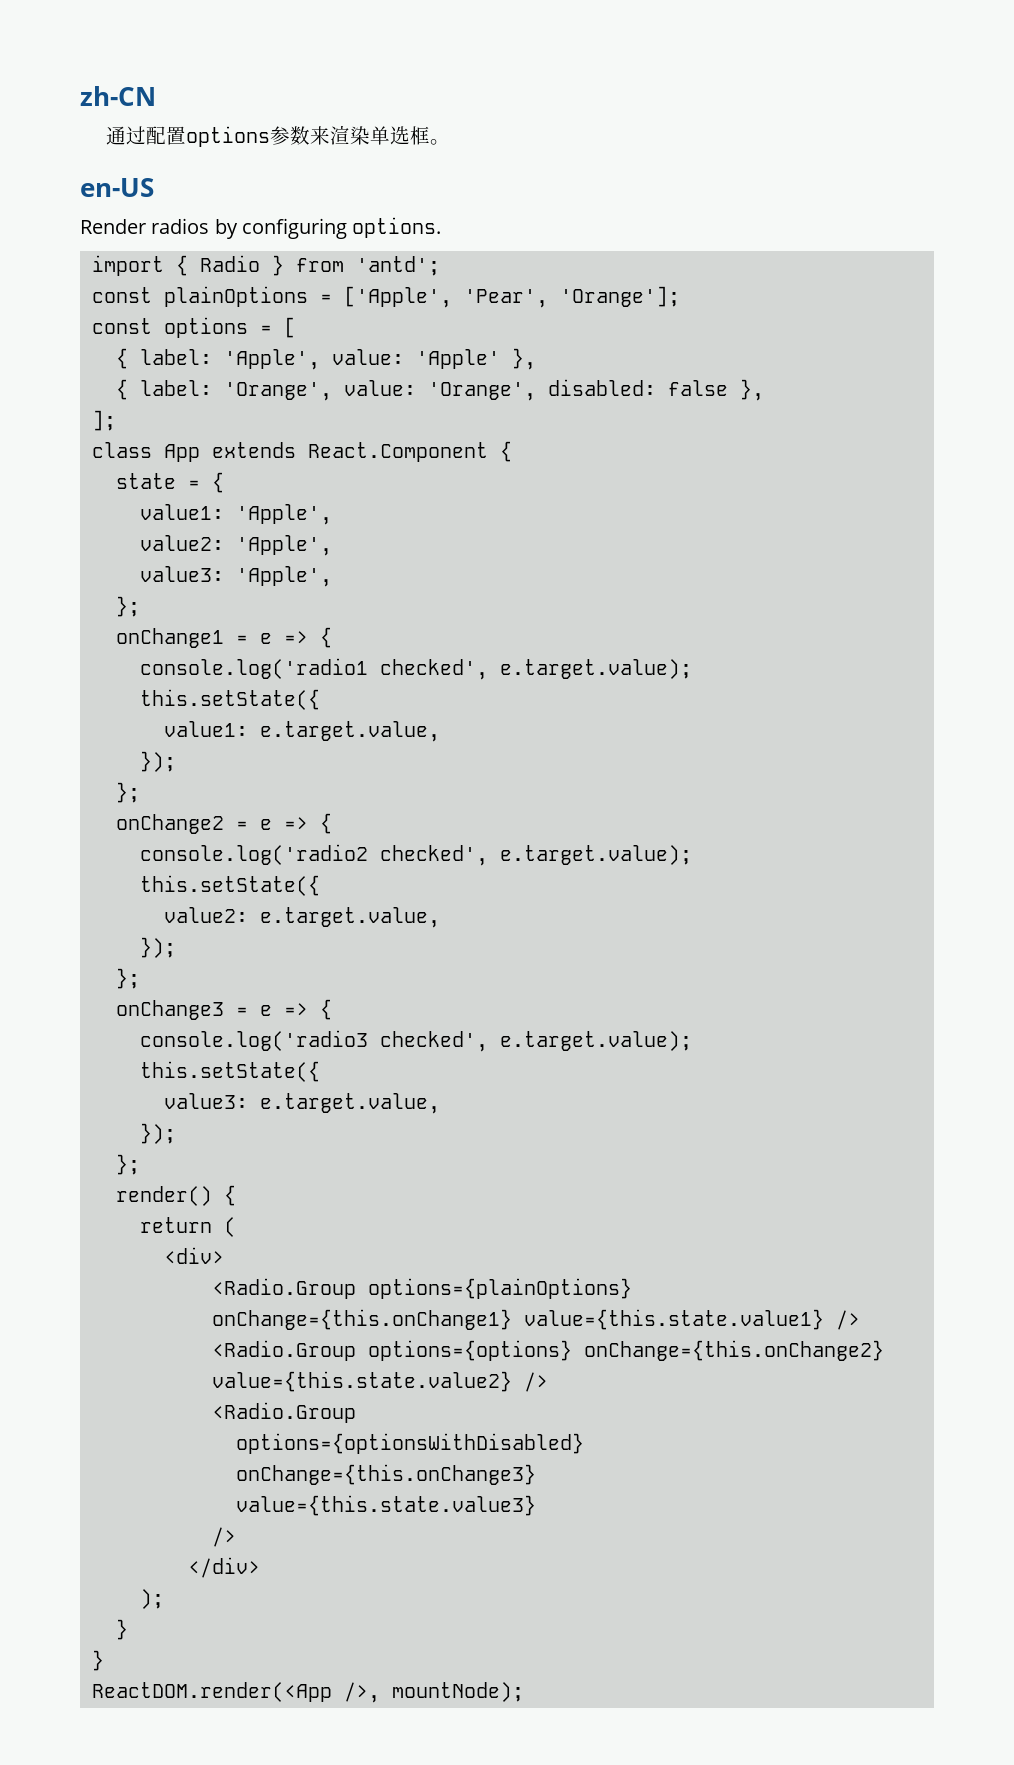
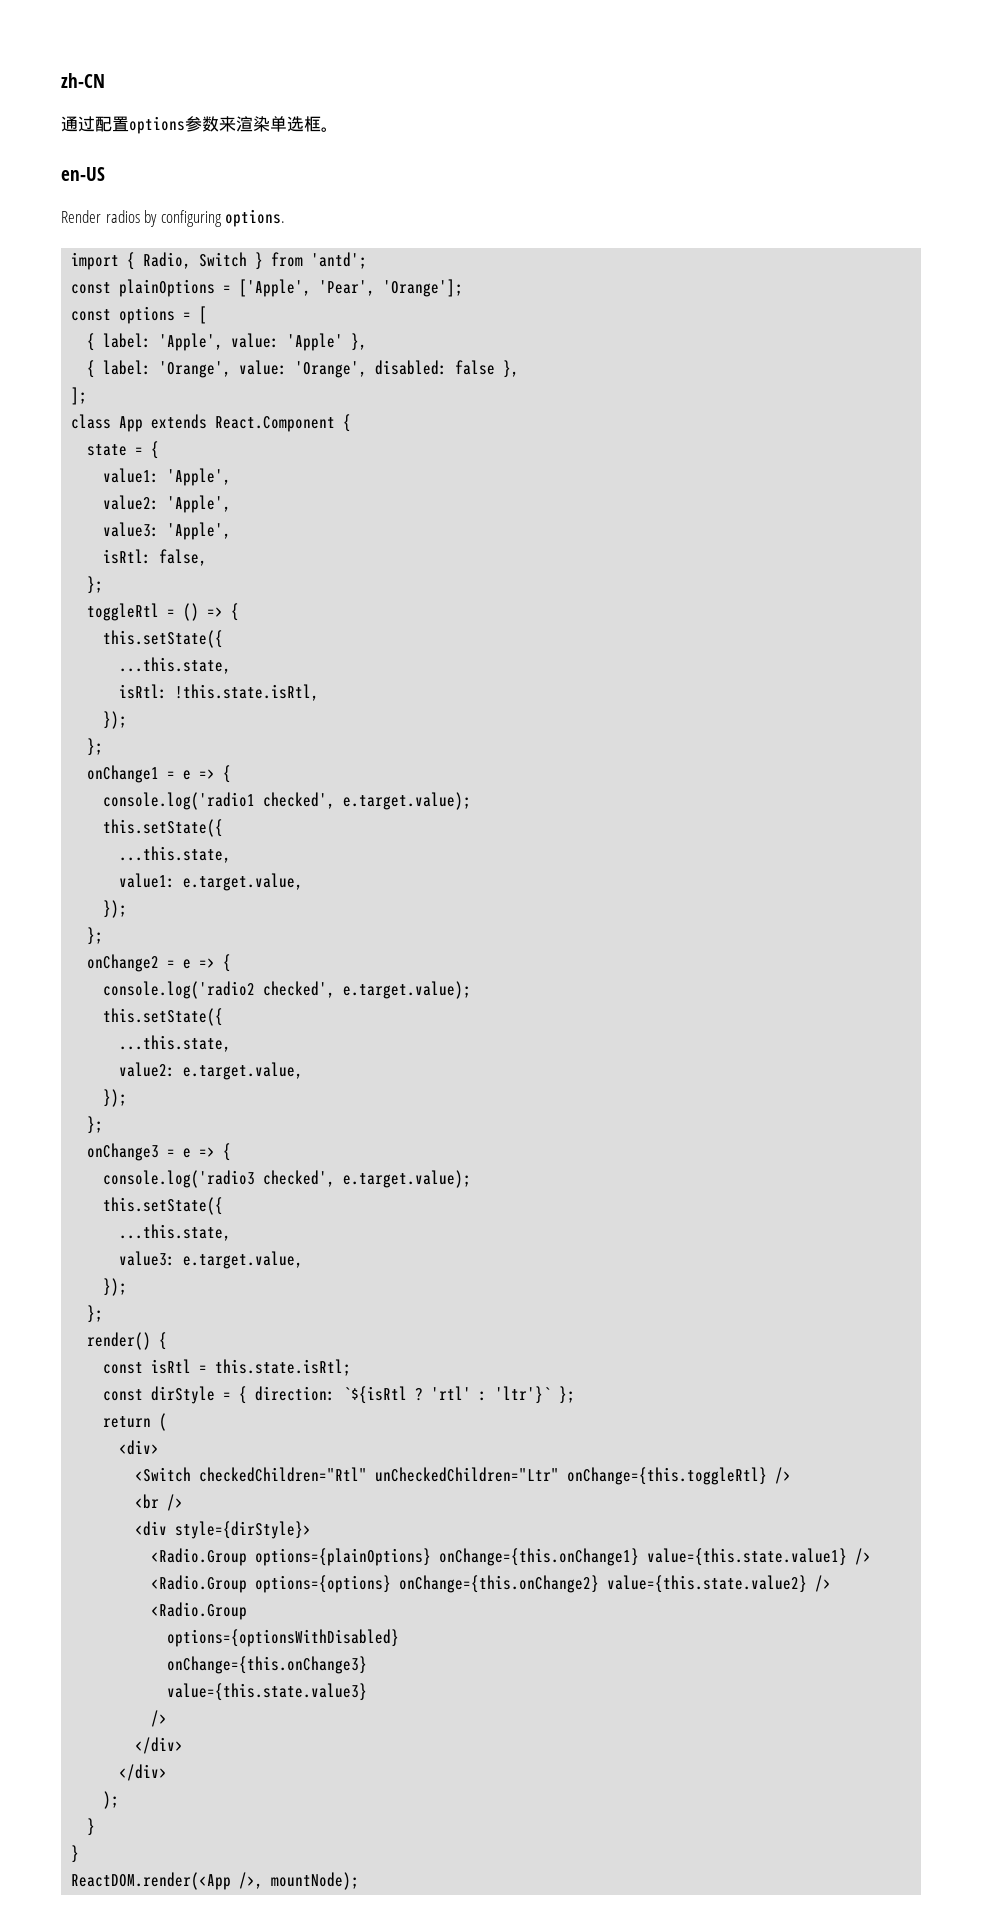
[199,255,260,272] Radio -> [143,252,248,269] Radio, Switch
(332, 576) none -> [103,549,208,566] [87,576,104,594] [87,603,240,621] [103,630,224,648] [119,657,232,674] [119,684,320,701] [103,711,128,729] // isRtl: false, // }; // toggleRtl = () => { // this.setState({ // ...this.state, // isRtl: !this.state.isRtl, // });
(320, 699) none -> [119,846,232,863] // ...this.state,
(320, 885) none -> [119,1035,232,1052] // ...this.state,
(320, 1071) none -> [119,1224,232,1241] // ...this.state,
[139,1217,236,1237] [163,1247,224,1264] return ( // <div> -> [103,1359,352,1376] [103,1386,576,1404] [103,1413,168,1431] [119,1440,160,1455] [135,1467,792,1485] [135,1494,184,1511] [135,1521,312,1539] const isRtl = this.state.isRtl; // const dirStyle = { direction: `${isRtl ? 'rtl' : 'ltr'}` }; // return ( // <div> // <Switch checkedChildren="Rtl" unCheckedChildren="Ltr" onChange={this.toggleRtl} /> // <br /> // <div style={dirStyle}>
(260, 1567) none -> [119,1764,168,1781] // </div>

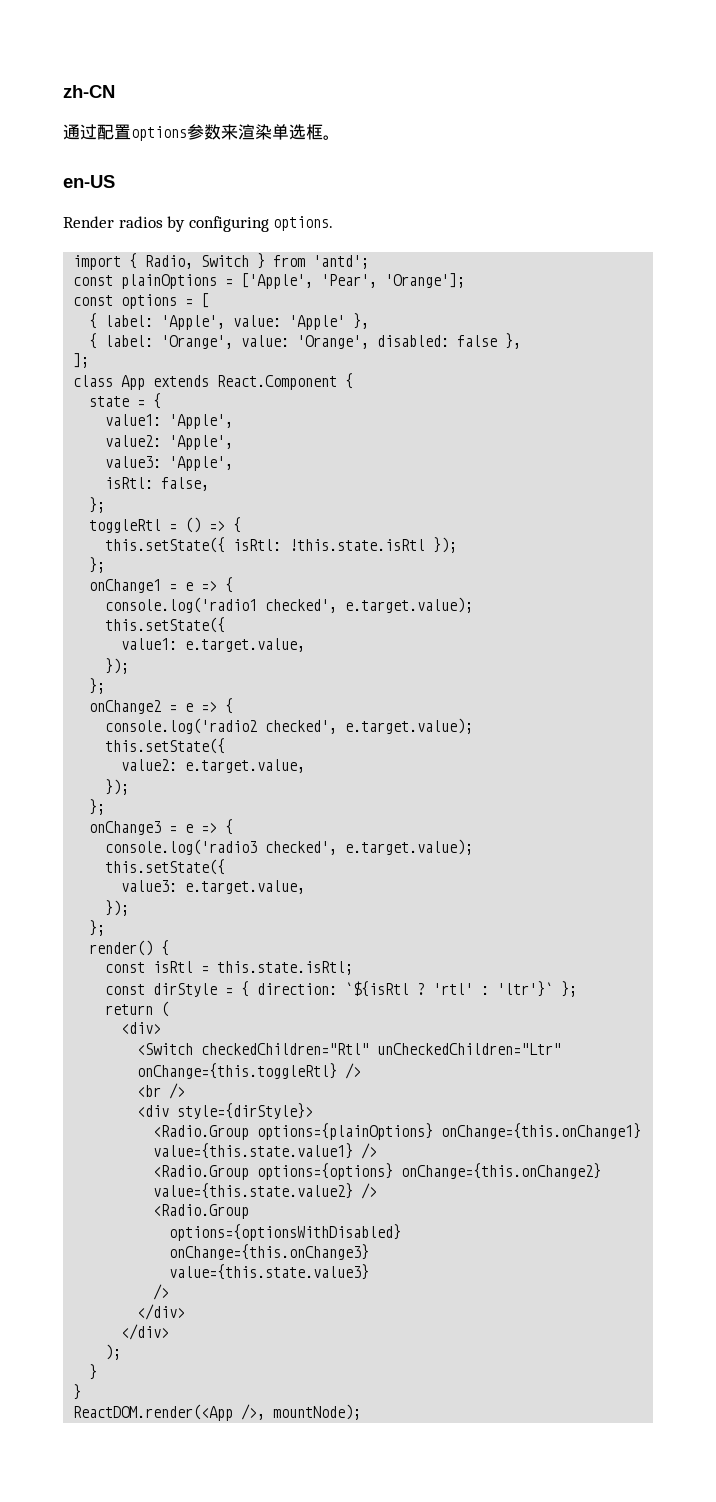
[119,657,232,674] [119,684,320,701] // ...this.state, // isRtl: !this.state.isRtl, // -> [233,539,426,551] isRtl: !this.state.isRtl
[119,846,232,863] // ...this.state, -> (226, 625) none
[119,1035,232,1052] // ...this.state, -> (226, 746) none
[119,1224,232,1241] // ...this.state, -> (226, 867) none

